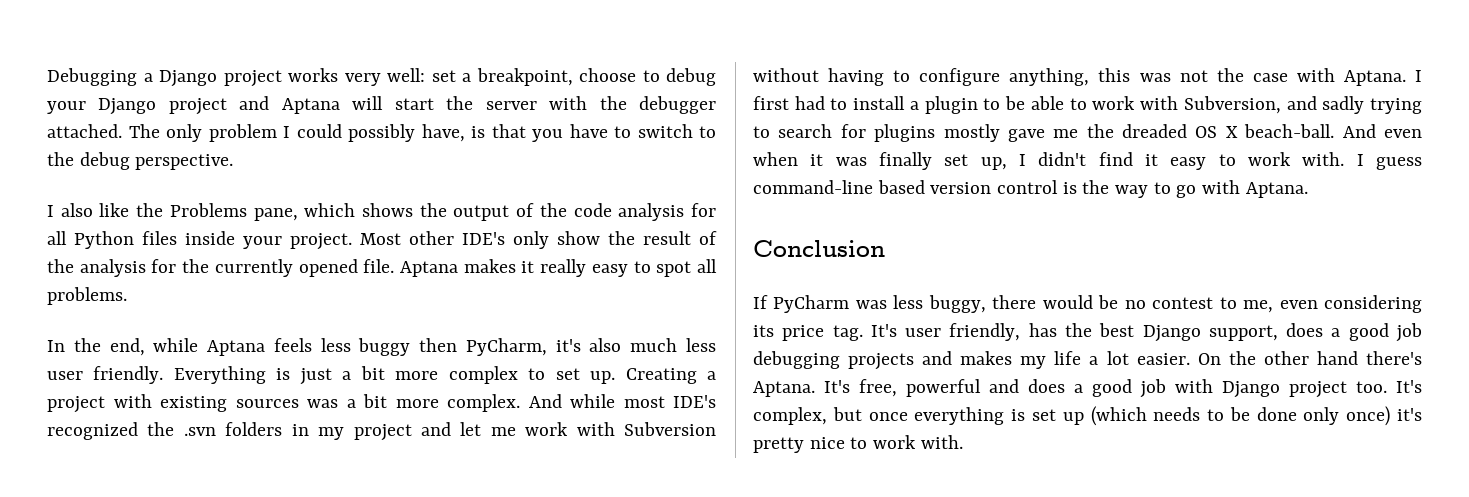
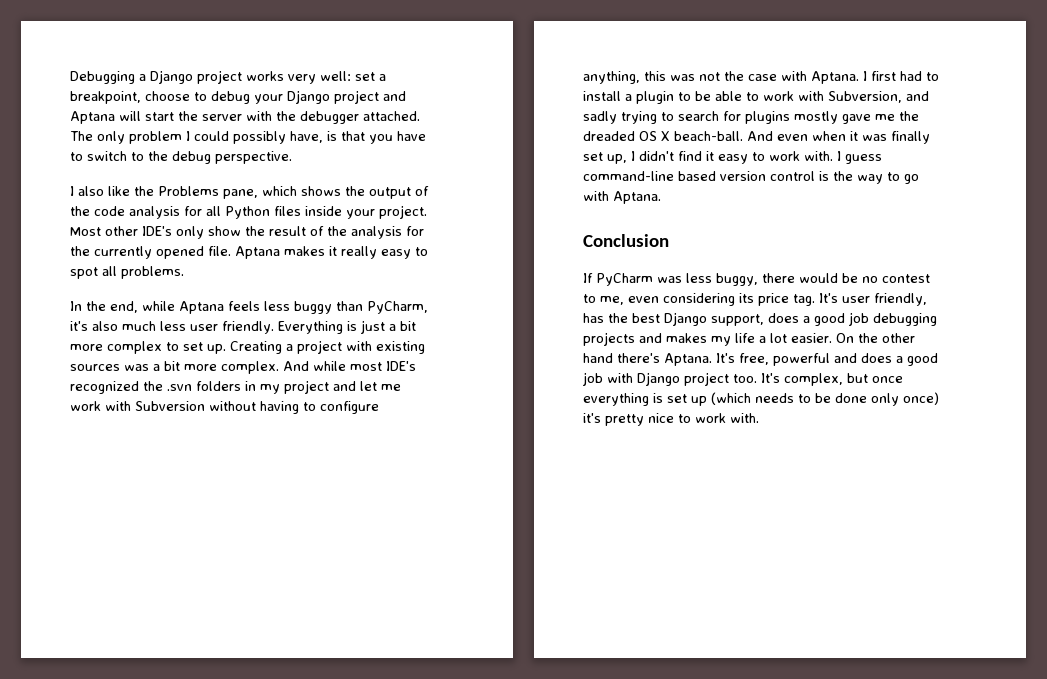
[419,338,458,352] then -> [336,301,363,311] than

